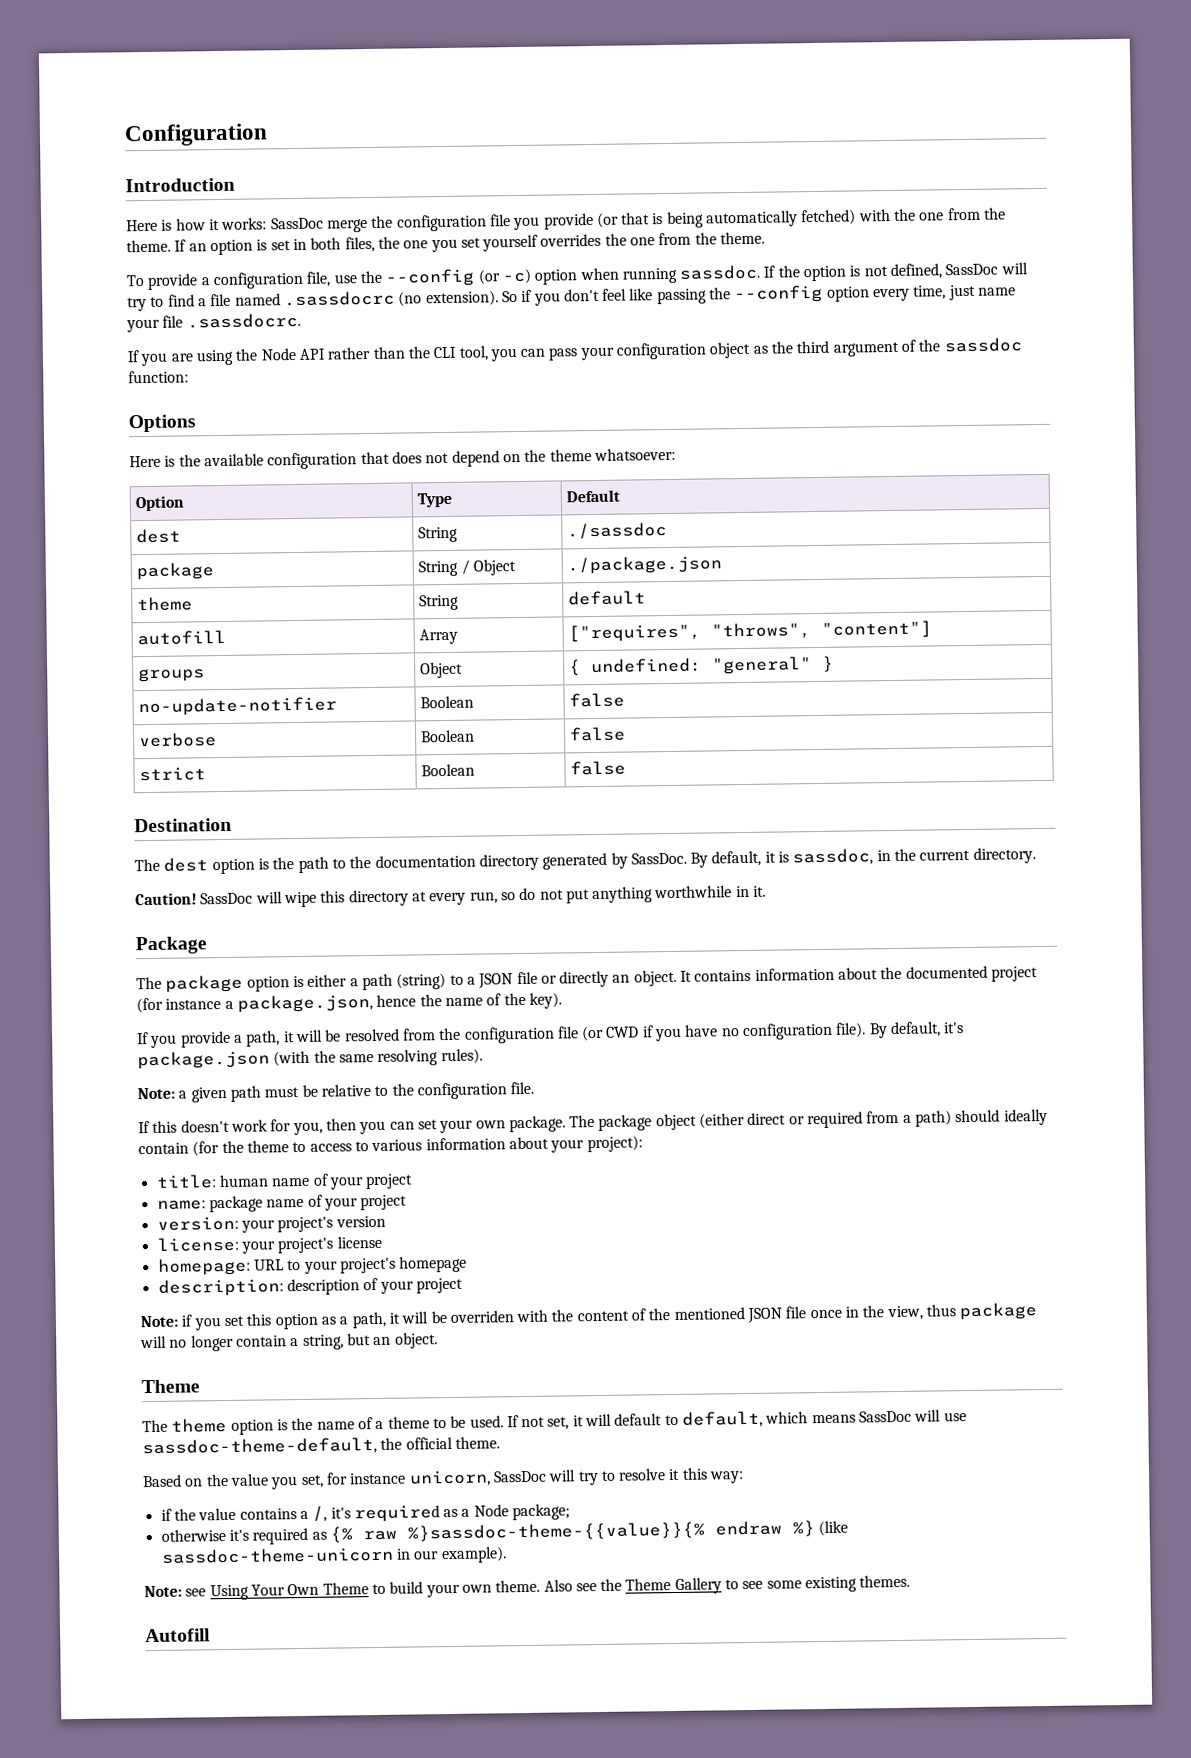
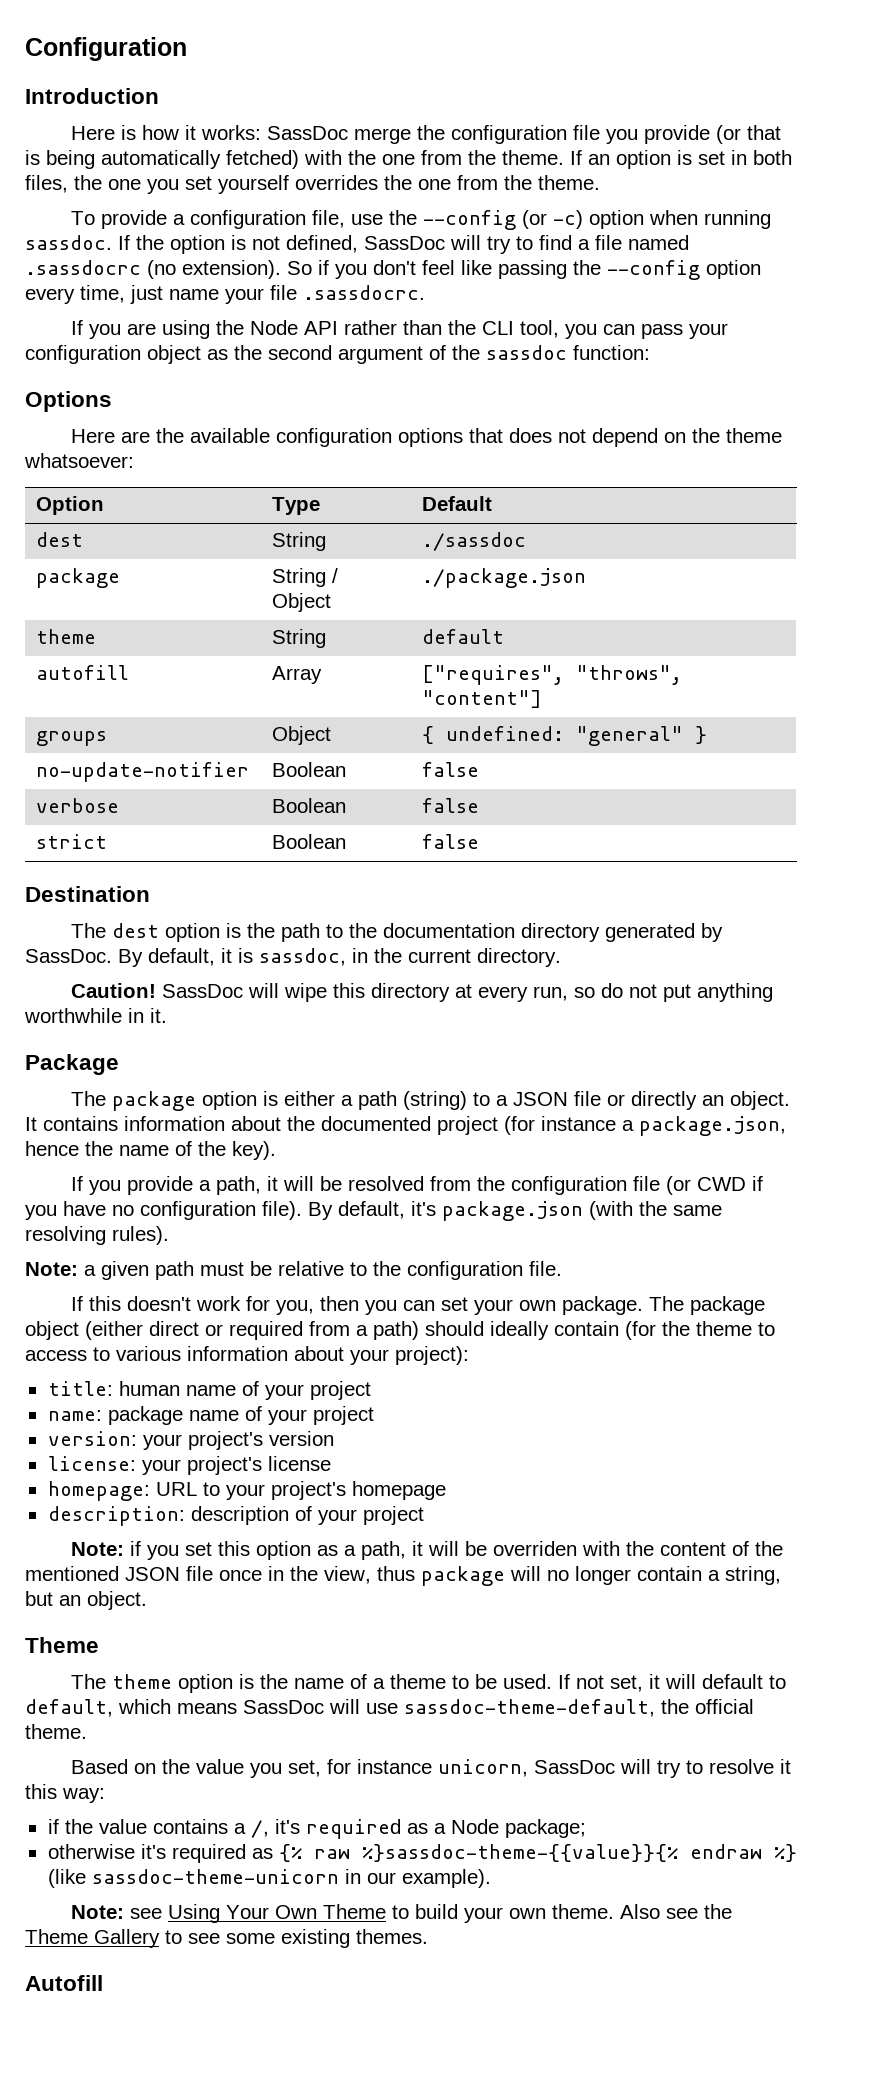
[796,340,830,354] third -> [268,345,332,360] second
[164,455,176,467] is -> [120,431,150,443] are
(358, 461) none -> [397,428,463,447] options

